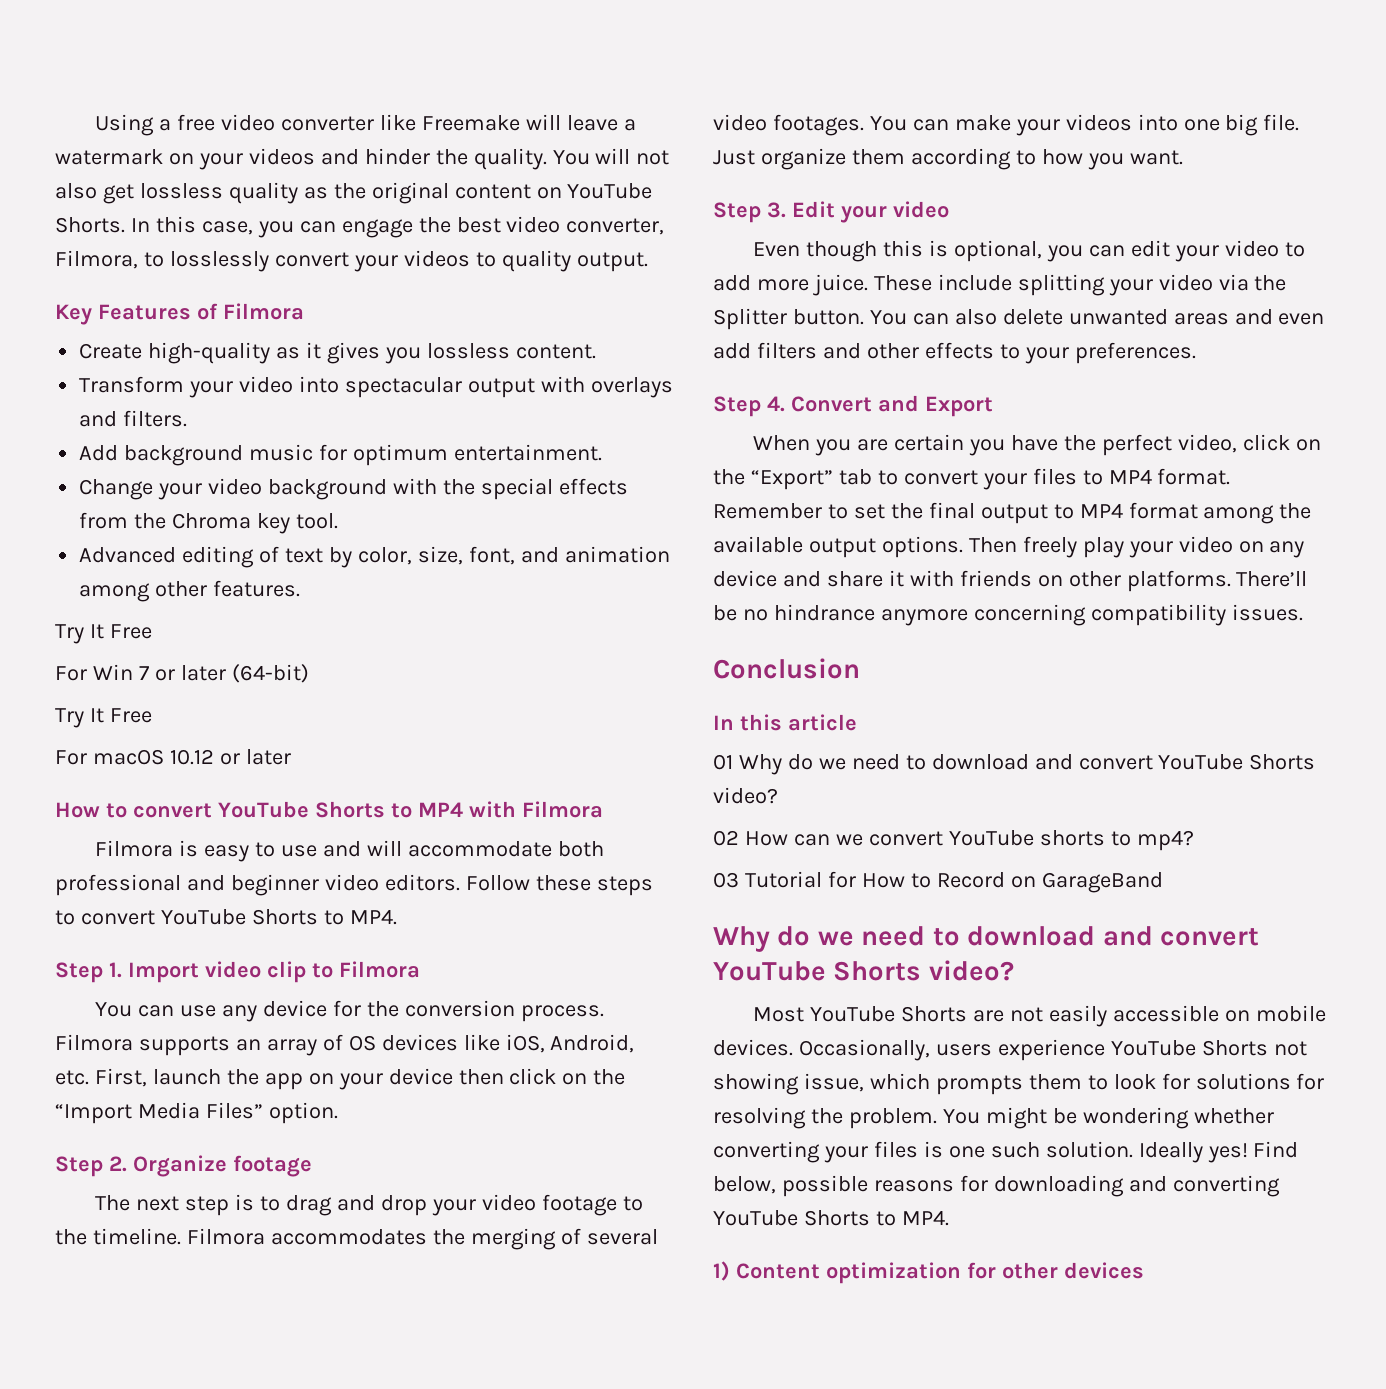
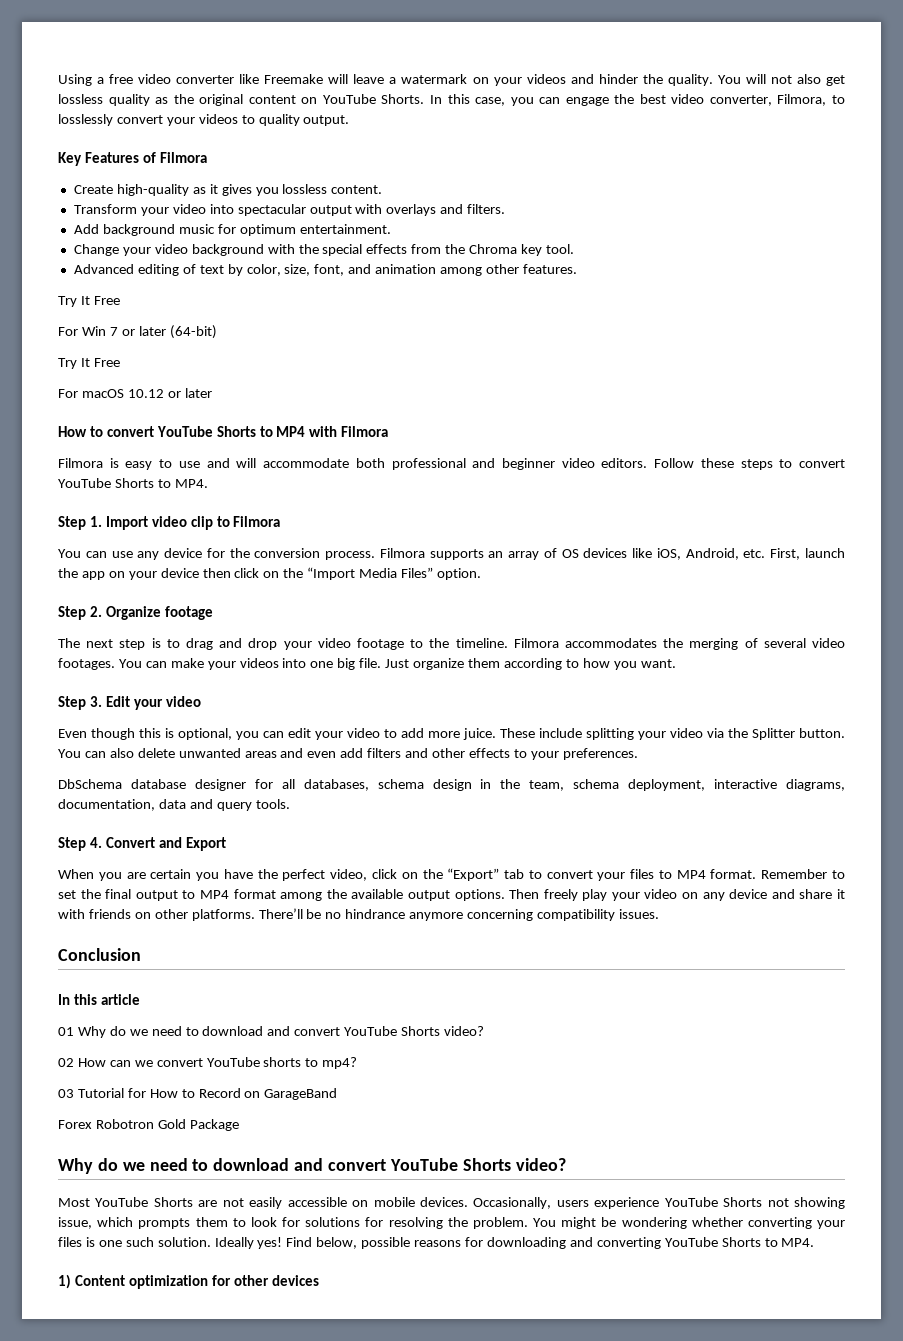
(1196, 353) none -> [58,779,846,791] [58,799,290,811] // DbSchema database designer for all databases, schema design in the team, schema deployment, interactive diagrams, documentation, data and query tools.
(1163, 882) none -> [58,1119,239,1131] // Forex Robotron Gold Package

